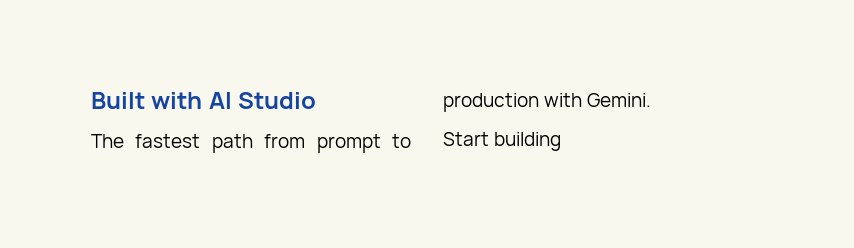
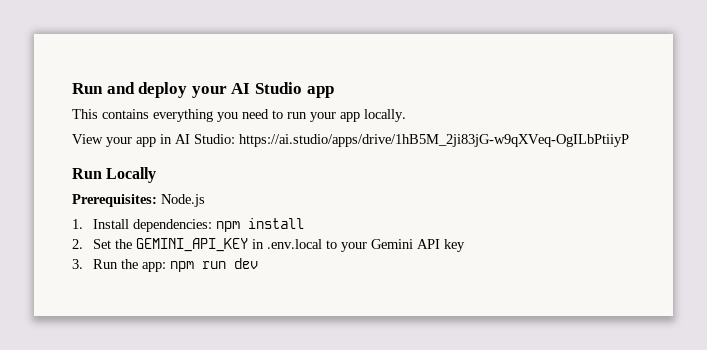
[91,92,317,109] [91,134,411,153] [443,93,652,112] [443,132,562,151] Built with AI Studio // The fastest path from prompt to production with Gemini. // Start building -> [72,82,334,98] [72,109,406,122] [72,134,629,147] [72,167,157,183] [72,194,205,207] [72,218,304,232] [72,238,465,252] [72,258,258,272] Run and deploy your AI Studio app // This contains everything you need to run your app locally. // View your app in AI Studio: https://ai.studio/apps/drive/1hB5M_2ji83jG-w9qXVeq-OgILbPtiiyP // Run Locally // Prerequisites: Node.js // 1. Install dependencies: npm install // 2. Set the GEMINI_API_KEY in .env.local to your Gemini API key // 3. Run the app: npm run dev

